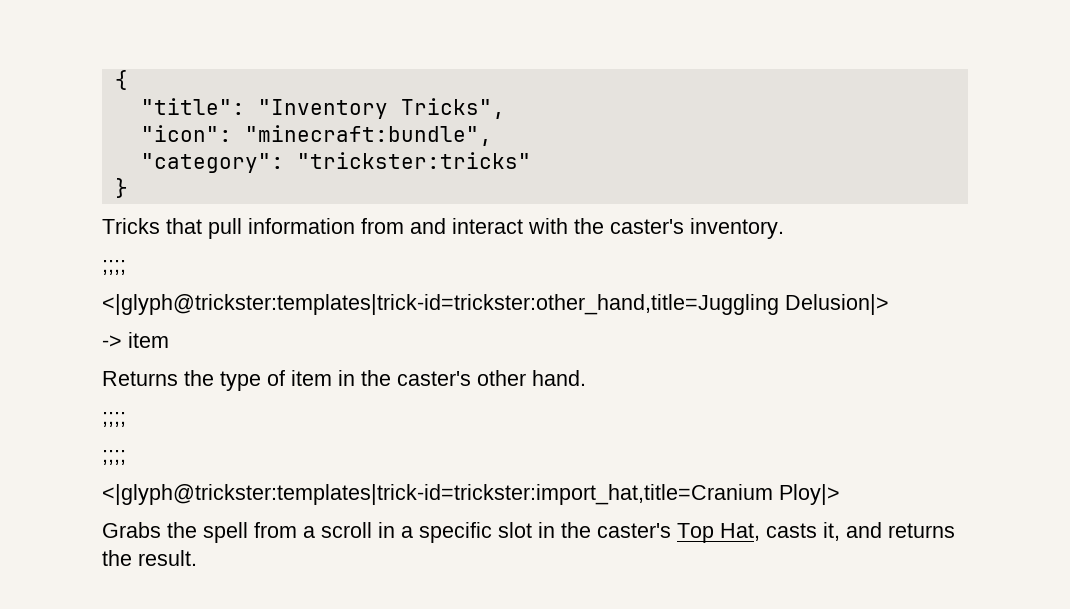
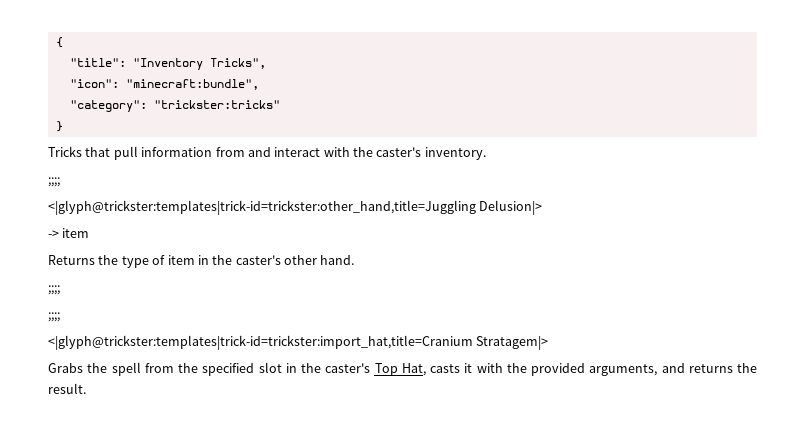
[779,484,840,505] Ploy|> -> [476,336,549,350] Stratagem|>
[303,522,492,543] a scroll in a specific -> [178,363,255,376] the specified
[823,522,840,541] it, -> [464,363,658,376] it with the provided arguments,

